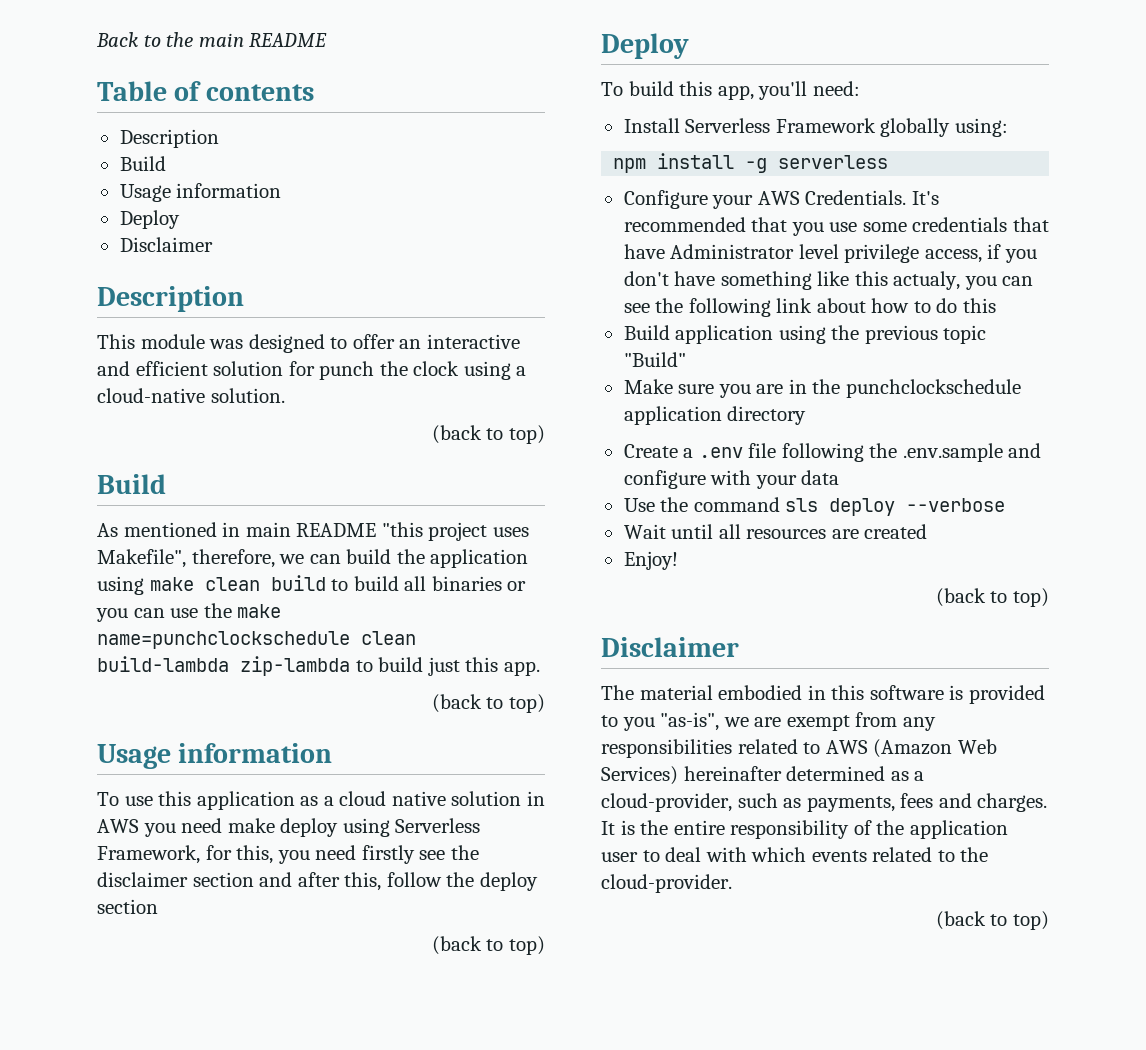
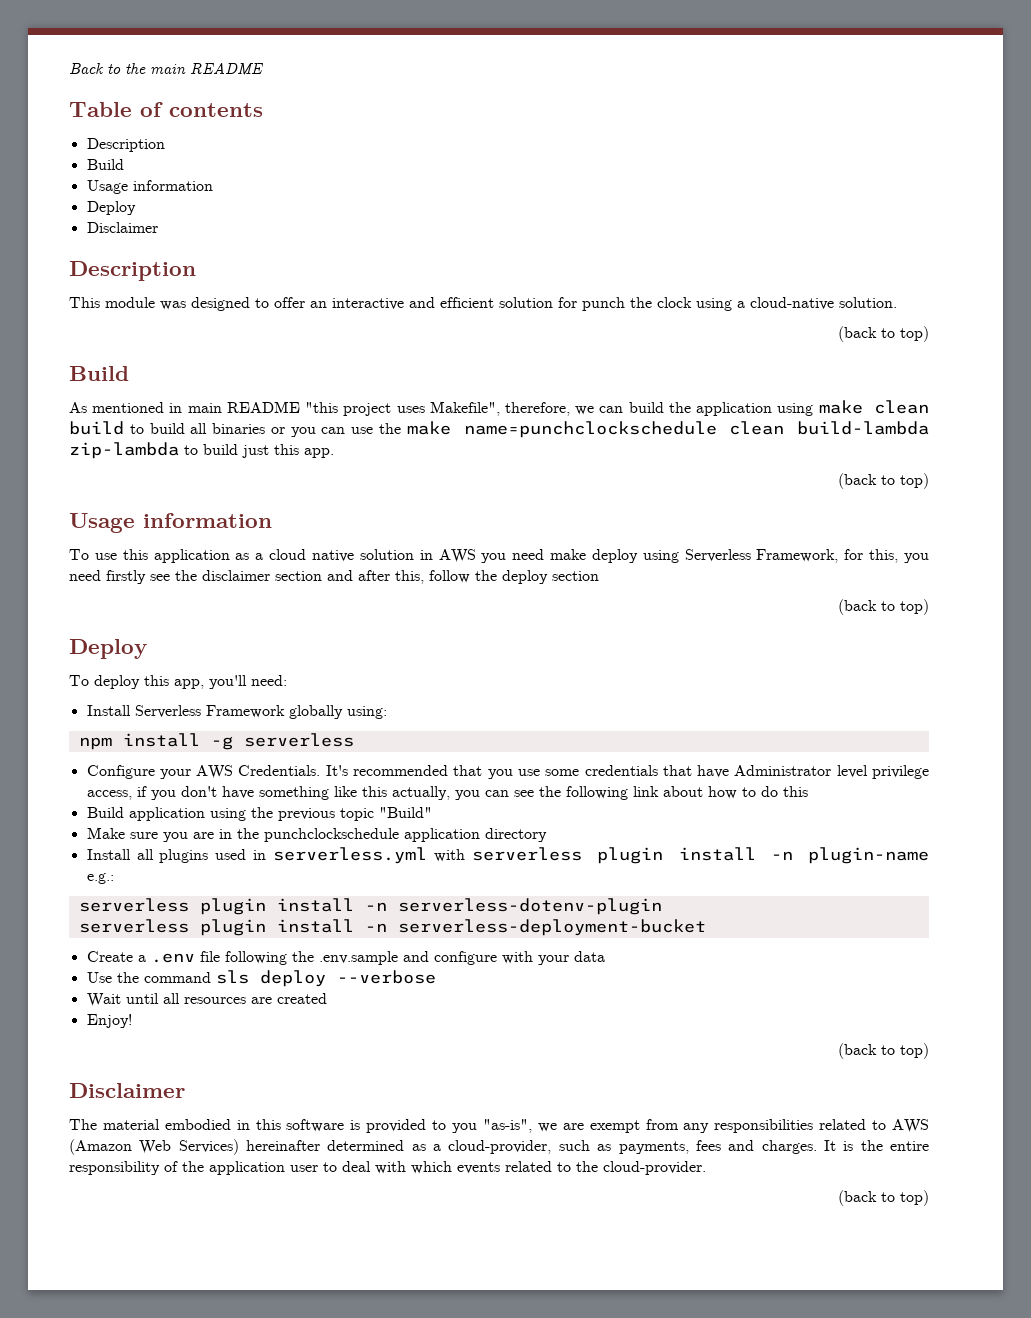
[628,81,674,96] build -> [94,675,140,689] deploy
[893,271,961,290] actualy, -> [391,786,450,800] actually,
(807, 415) none -> [86,847,930,864] [86,873,114,884] [78,898,662,915] [78,919,706,936] // Install all plugins used in serverless.yml with serverless plugin install -n plugin-name e.g.: // serverless plugin install -n serverless-dotenv-plugin // serverless plugin install -n serverless-deployment-bucket

